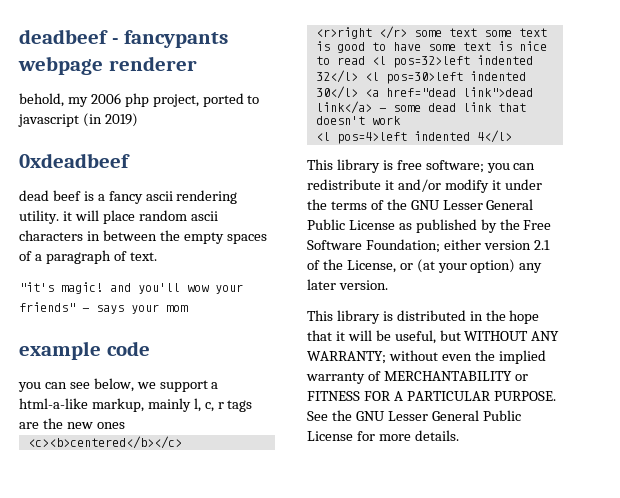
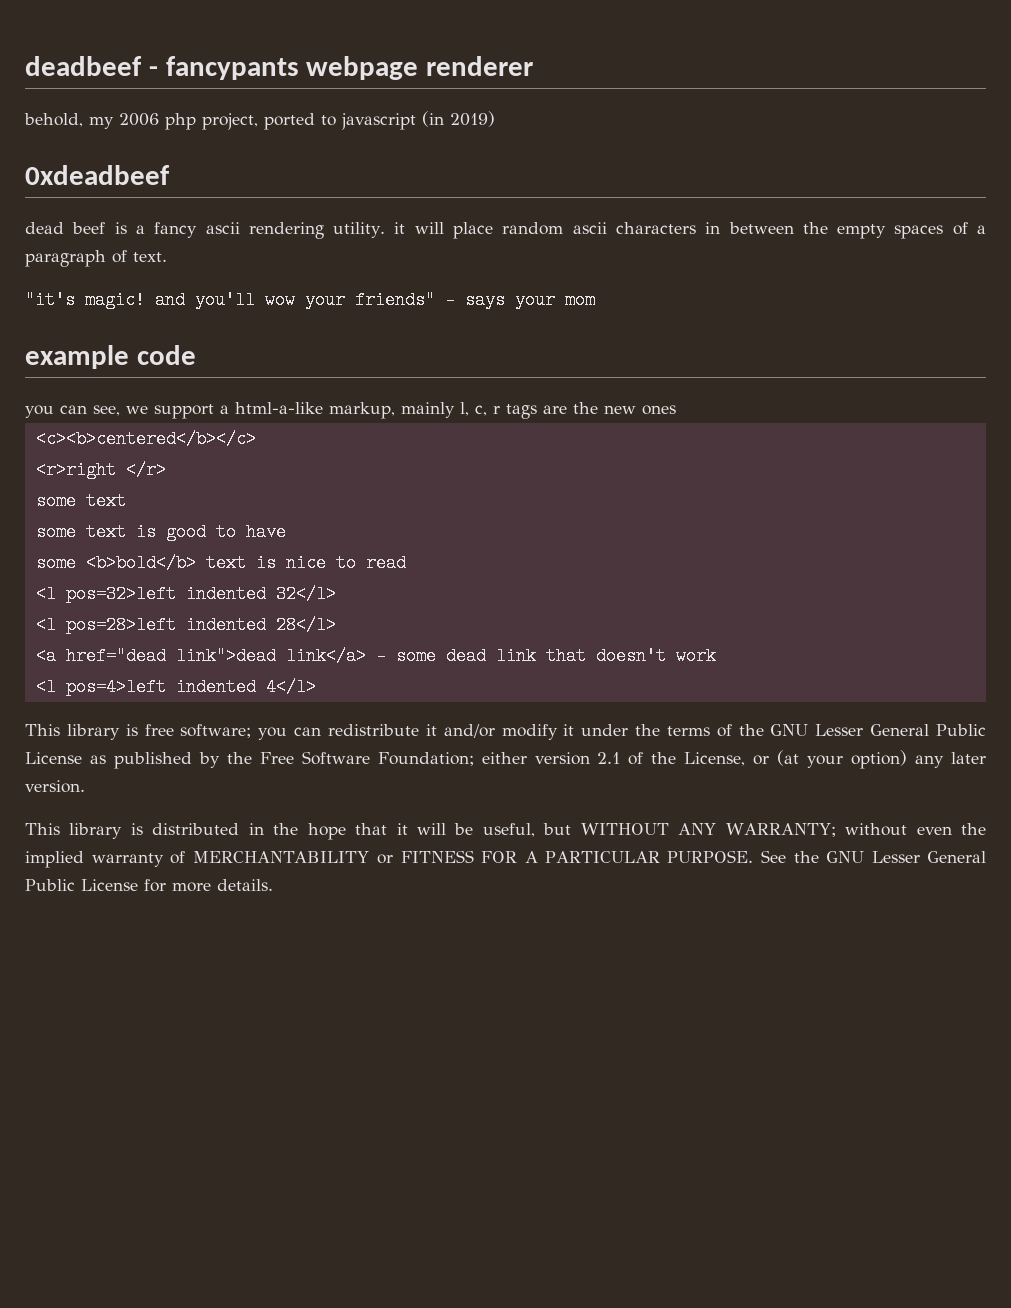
[69,378,134,392] see below, -> [93,405,120,416] see,
[413,28,477,37] some text -> [35,492,126,510] // some text //
[427,44,456,51] some -> [35,554,196,572] // some <b>bold</b>
(365, 60) none -> (406, 563) //
[364,71,526,84] [315,86,358,99] <l pos=30>left indented 30</l> -> [35,616,336,634] // <l pos=28>left indented 28</l> //

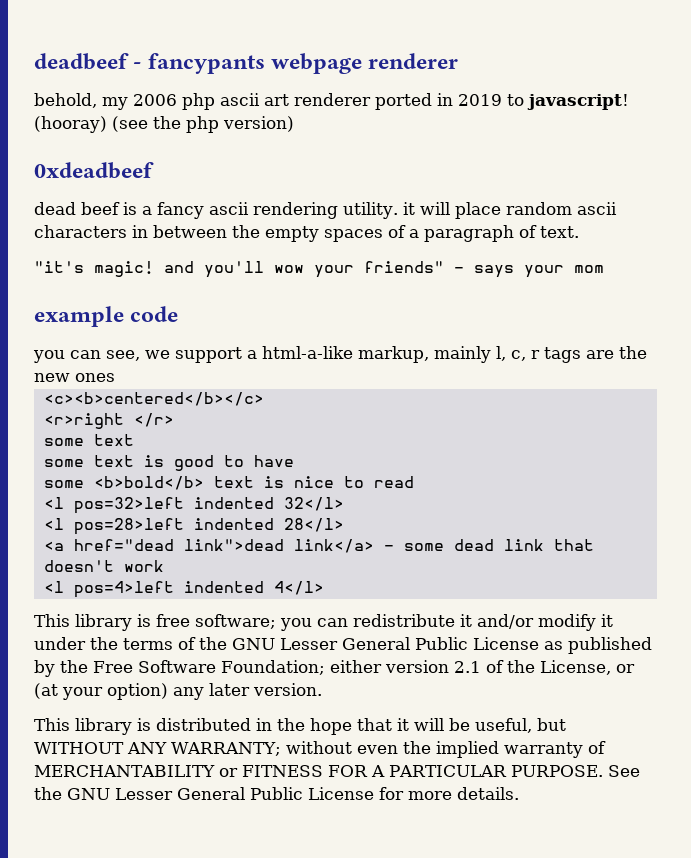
[202,111,495,130] project, ported to javascript (in 2019) -> [220,93,629,110] [34,116,294,133] ascii art renderer ported in 2019 to javascript! (hooray) (see the php version)

